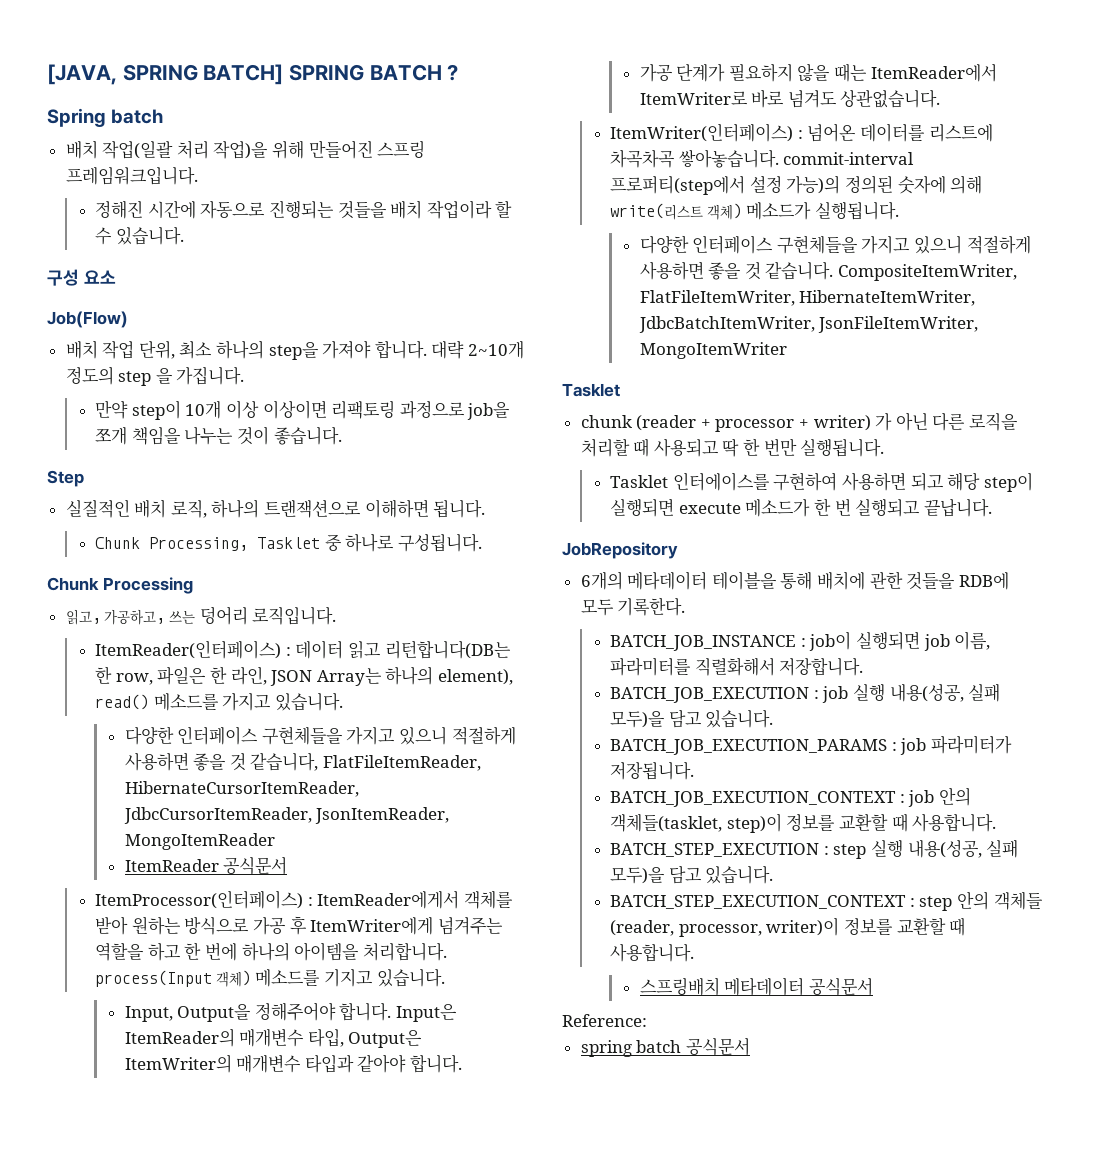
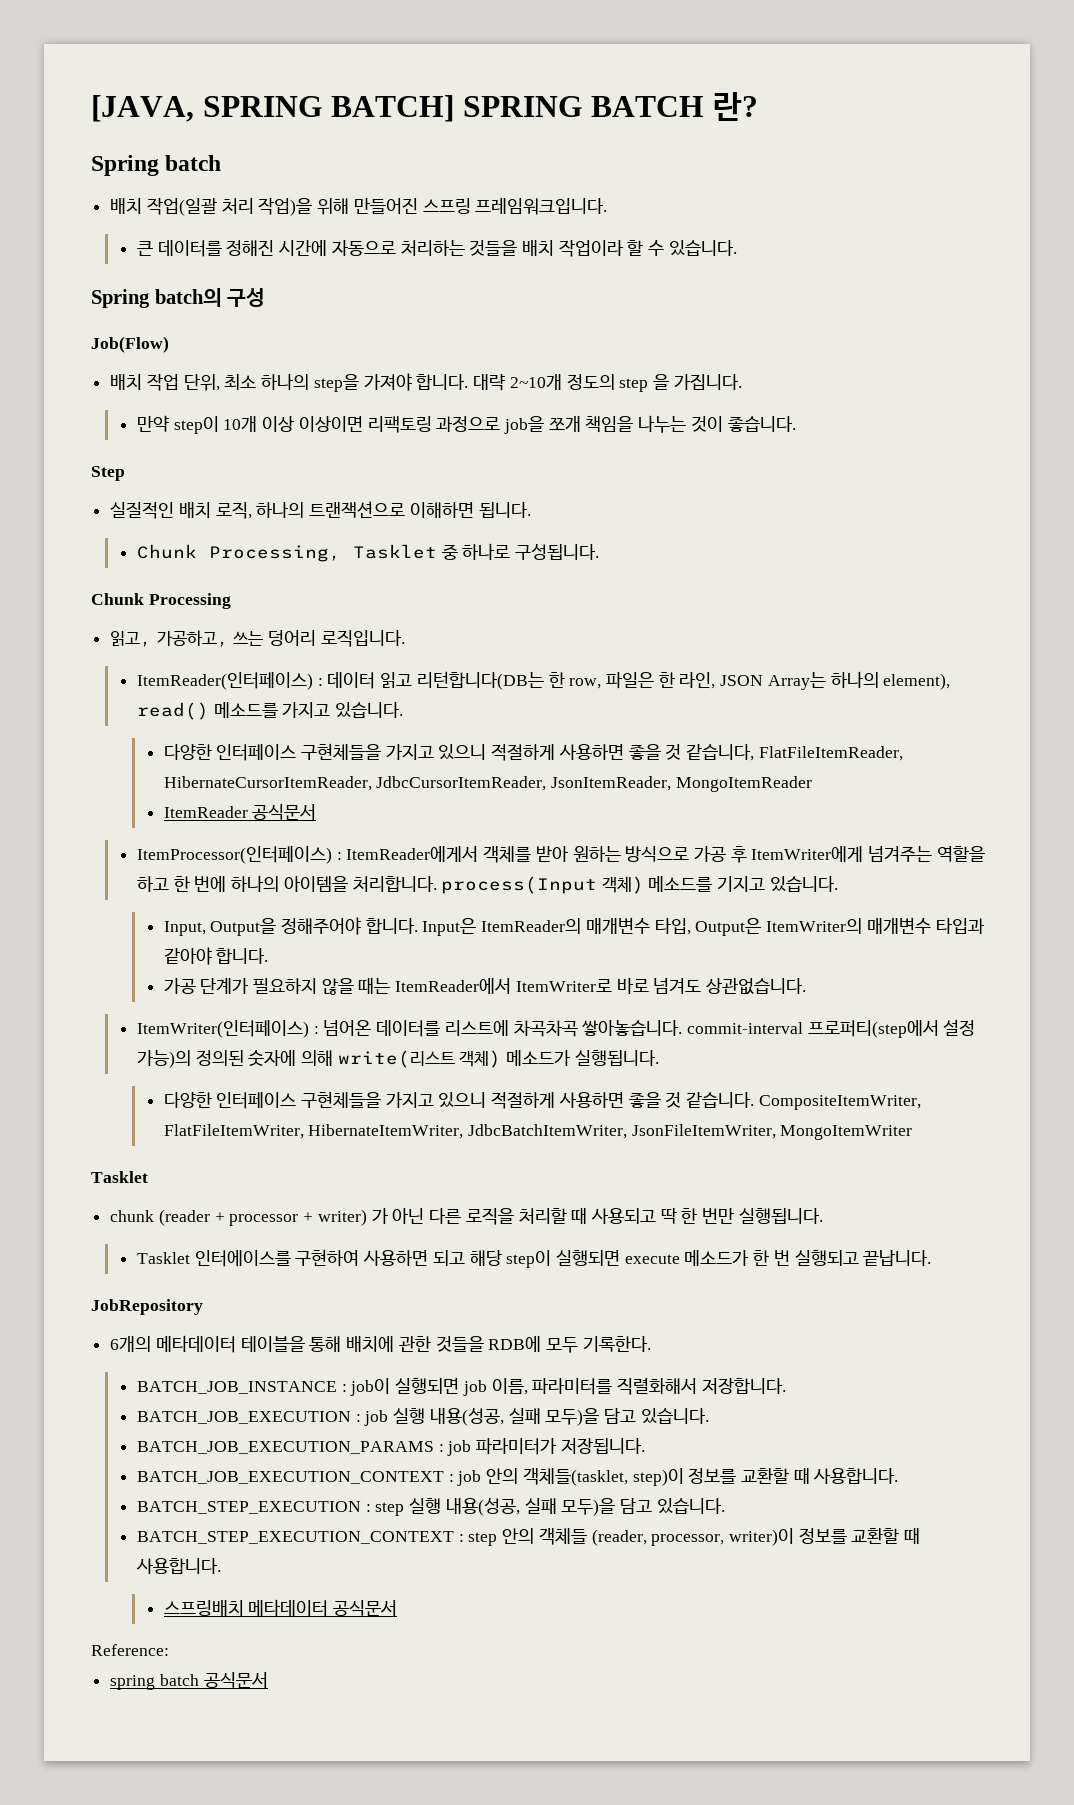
[447,64,459,81] ? -> [712,92,758,121] 란?
(198, 175) none -> [136,240,222,257] 큰 데이터를
[268,200,334,219] 진행되는 -> [400,240,465,256] 처리하는
(184, 236) none -> [91,288,222,308] Spring batch의
[83,270,116,284] 요소 -> (266, 297) none

